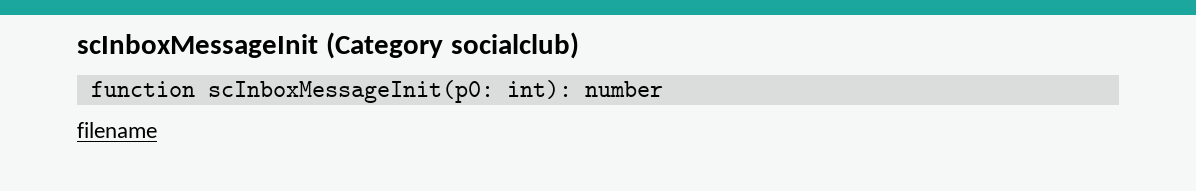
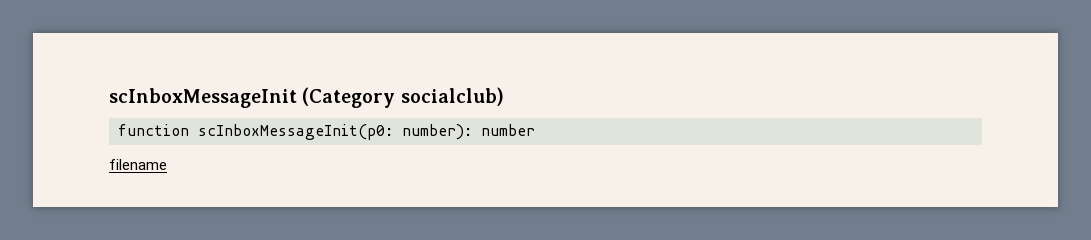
[506,80,572,99] int): -> [402,124,472,140] number):

